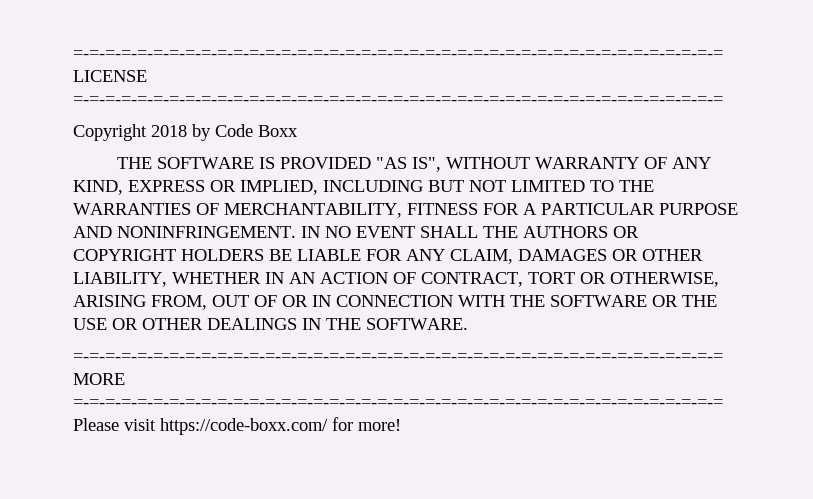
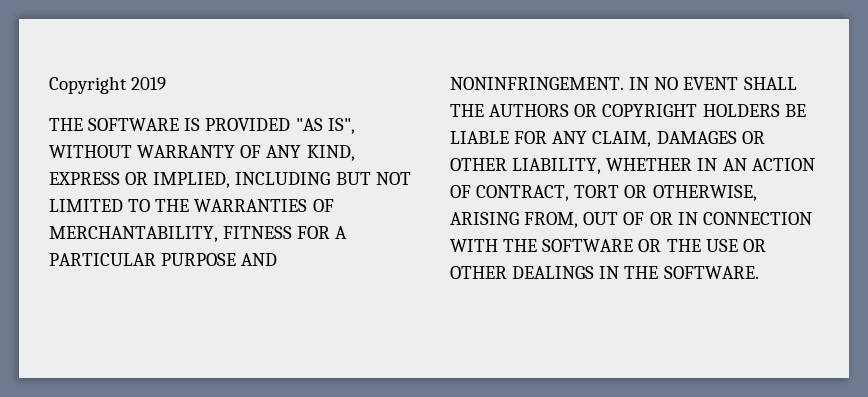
[73,50,723,59] [73,70,147,82] [73,96,723,105] [73,124,298,141] =-=-=-=-=-=-=-=-=-=-=-=-=-=-=-=-=-=-=-=-=-=-=-=-=-=-=-=-=-=-=-=-=-=-=-=-=-=-=-=-= LICENSE =-=-=-=-=-=-=-=-=-=-=-=-=-=-=-=-=-=-=-=-=-=-=-=-=-=-=-=-=-=-=-=-=-=-=-=-=-=-=-=-= // Copyright 2018 by Code Boxx -> [49,76,167,94] Copyright 2019
[73,353,723,362] [73,373,125,385] [73,399,723,408] [73,417,401,435] // =-=-=-=-=-=-=-=-=-=-=-=-=-=-=-=-=-=-=-=-=-=-=-=-=-=-=-=-=-=-=-=-=-=-=-=-=-=-=-=-= MORE =-=-=-=-=-=-=-=-=-=-=-=-=-=-=-=-=-=-=-=-=-=-=-=-=-=-=-=-=-=-=-=-=-=-=-=-=-=-=-=-= Please visit https://code-boxx.com/ for more! -> (759, 272) none

